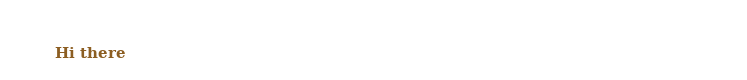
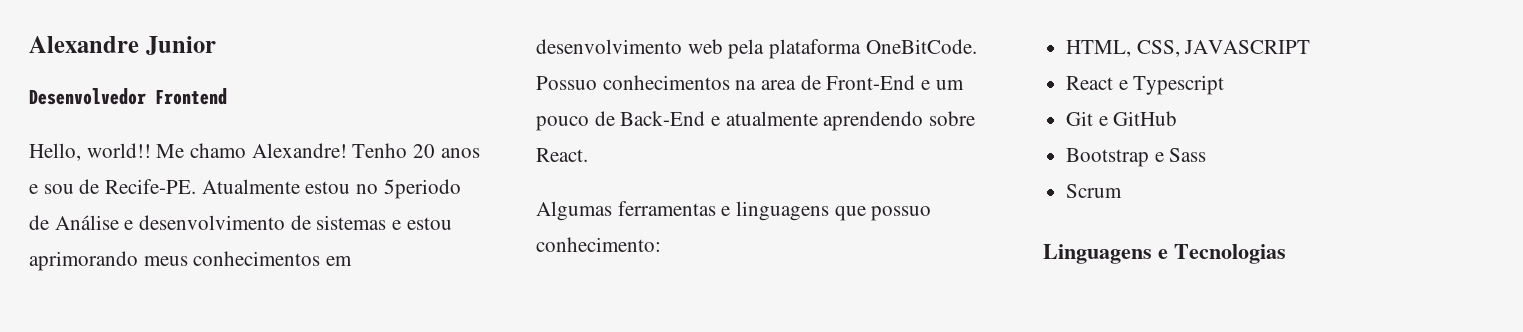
[55,47,126,58] Hi there -> [29,36,216,55] [29,88,227,105] [29,143,480,161] [29,179,461,199] [29,215,452,230] [29,251,353,271] [536,39,977,59] [536,75,964,90] [536,111,976,131] [536,148,588,162] [536,201,932,221] [536,237,661,252] [1066,40,1311,57] [1066,75,1225,95] [1066,111,1178,126] [1066,148,1207,167] [1066,184,1123,198] [1043,244,1286,264] Alexandre Junior // Desenvolvedor Frontend // Hello, world!! Me chamo Alexandre! Tenho 20 anos e sou de Recife-PE. Atualmente estou no 5periodo de Análise e desenvolvimento de sistemas e estou aprimorando meus conhecimentos em desenvolvimento web pela plataforma OneBitCode. Possuo conhecimentos na area de Front-End e um pouco de Back-End e atualmente aprendendo sobre React. // Algumas ferramentas e linguagens que possuo conhecimento: // HTML, CSS, JAVASCRIPT // React e Typescript // Git e GitHub // Bootstrap e Sass // Scrum // Linguagens e Tecnologias

